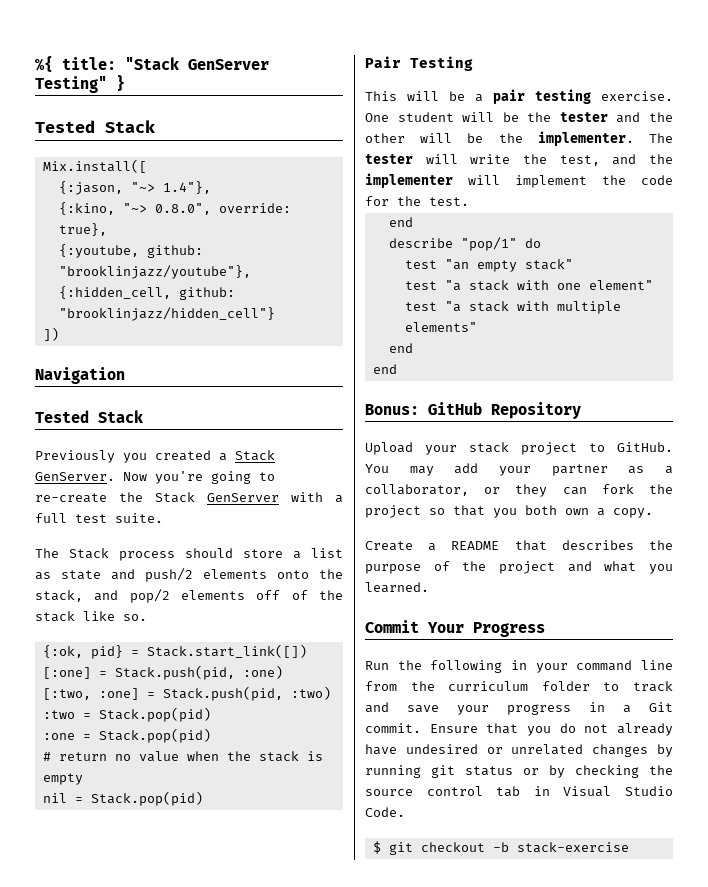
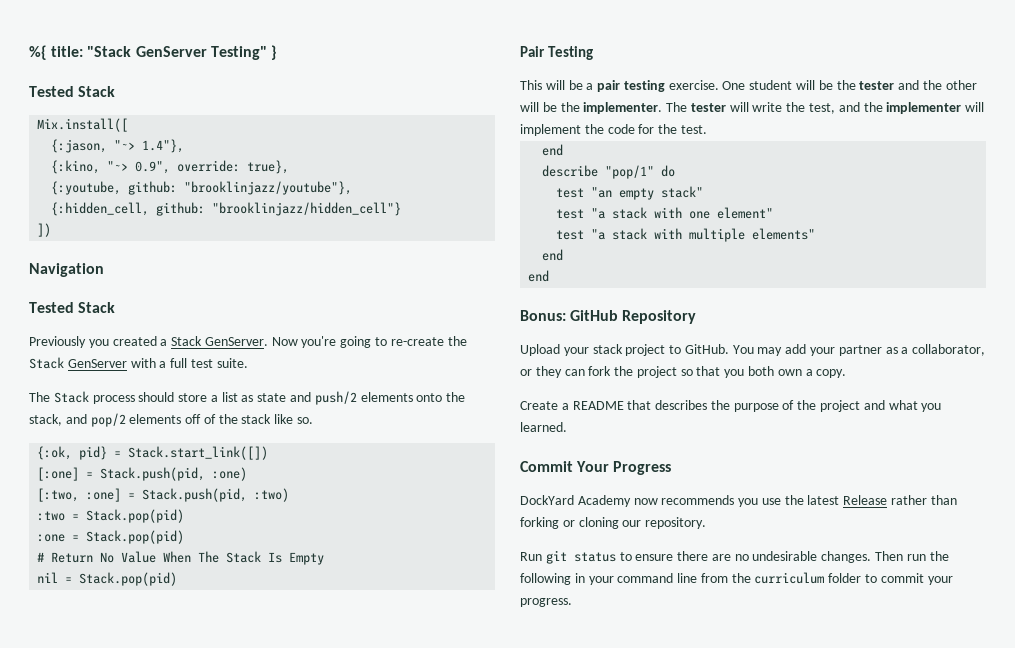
[154,203,211,215] 0.8.0", -> [135,161,171,174] 0.9",
[58,751,323,762] [42,773,83,785] return no value when the stack is empty -> [51,551,325,565] Return No Value When The Stack Is Empty
[365,661,389,670] Run -> [520,495,957,507] [520,517,707,529] [520,550,926,564] DockYard Academy now recommends you use the latest Release rather than forking or cloning our repository. // Run git status to ensure there are no undesirable changes. Then run
[633,681,673,692] [365,702,673,715] [365,723,673,736] [365,744,673,757] [365,765,673,778] [365,786,673,797] [365,807,405,817] [372,841,629,855] track and save your progress in a Git commit. Ensure that you do not already have undesired or unrelated changes by running git status or by checking the source control tab in Visual Studio Code. // $ git checkout -b stack-exercise -> [880,573,953,585] [520,598,572,607] commit your progress.

